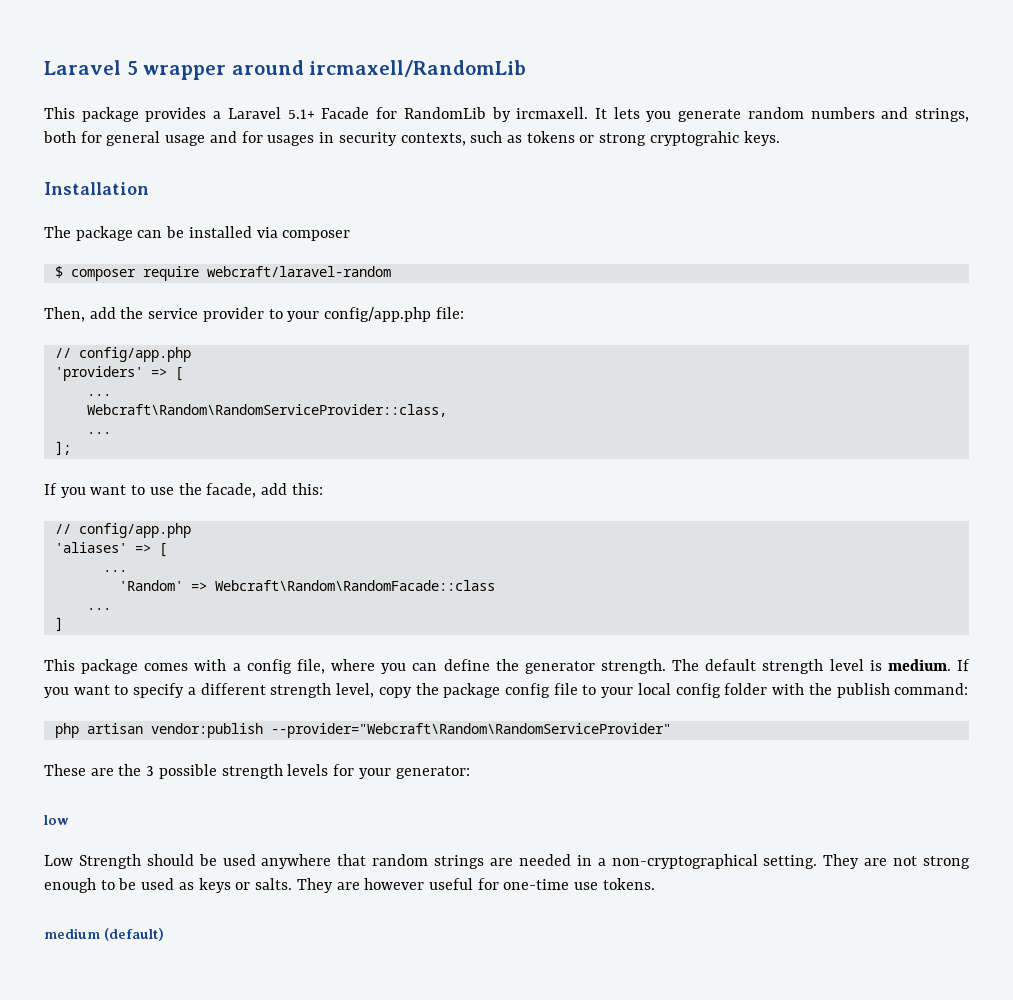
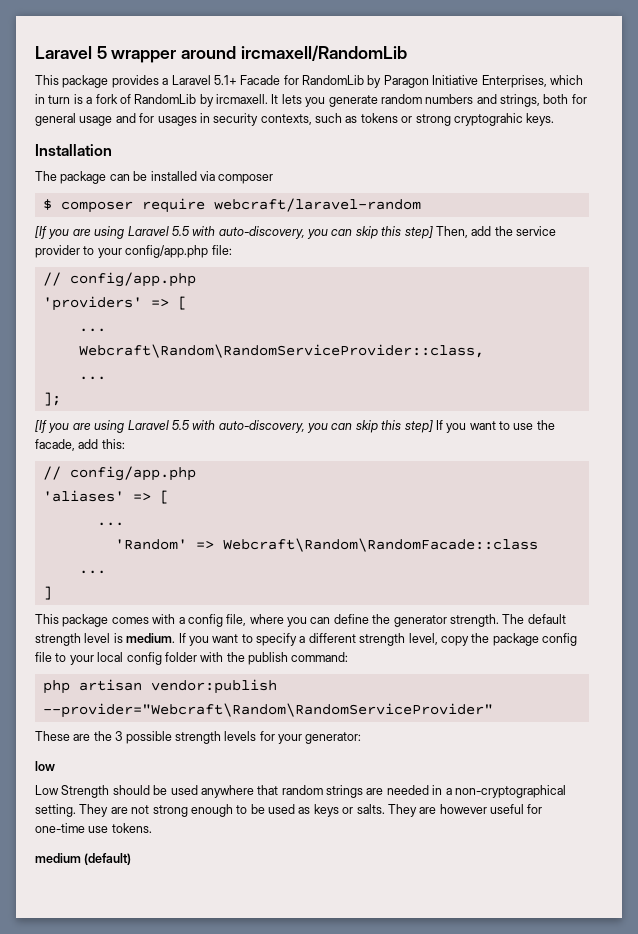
(511, 114) none -> [383,75,583,88] [35,94,214,107] Paragon Initiative Enterprises, which in turn is a fork of RandomLib by
(391, 271) none -> [35,226,433,239] [If you are using Laravel 5.5 with auto-discovery, you can skip this step]
(71, 448) none -> [35,420,433,433] [If you are using Laravel 5.5 with auto-discovery, you can skip this step]

